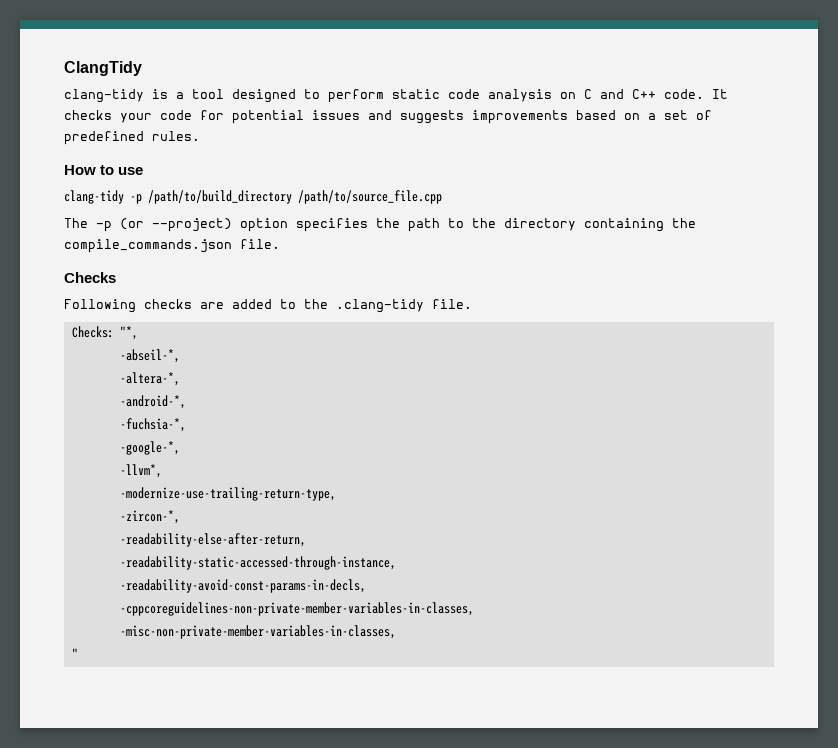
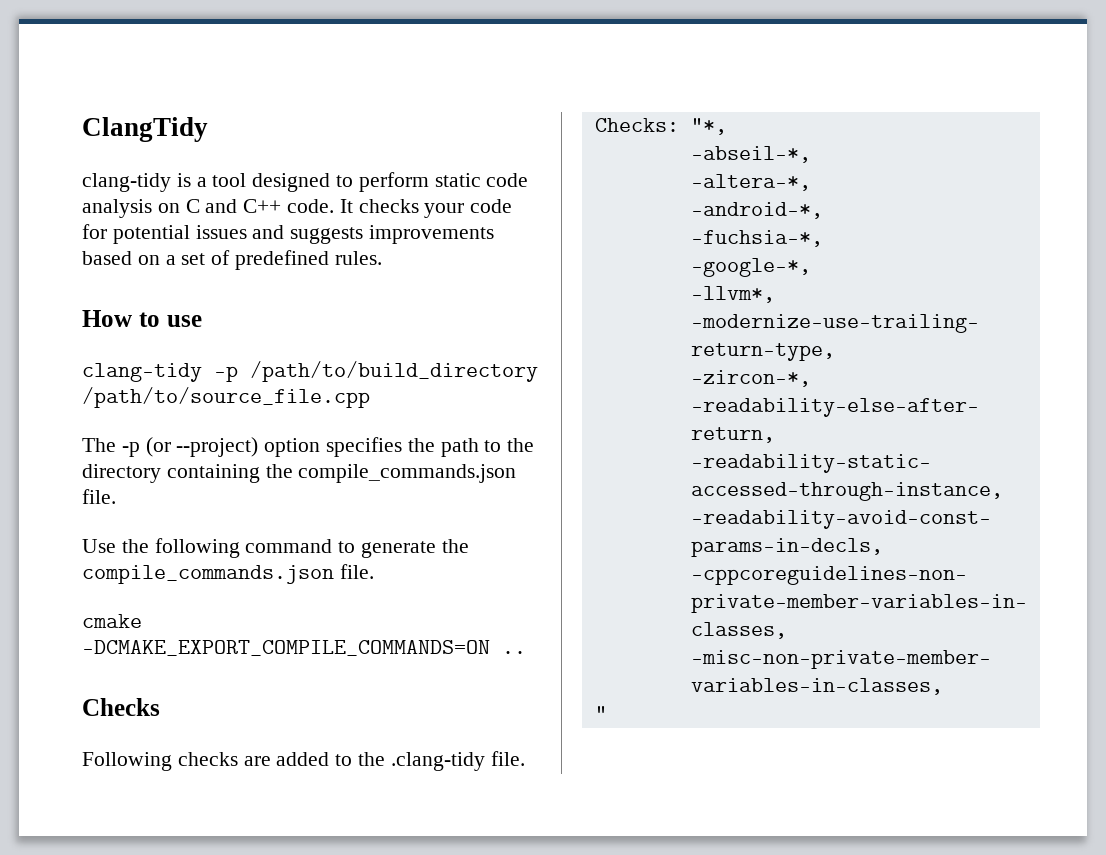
(280, 244) none -> [82,538,469,558] [82,564,374,584] [82,614,142,628] [82,640,526,656] // Use the following command to generate the compile_commands.json file. // cmake -DCMAKE_EXPORT_COMPILE_COMMANDS=ON ..

